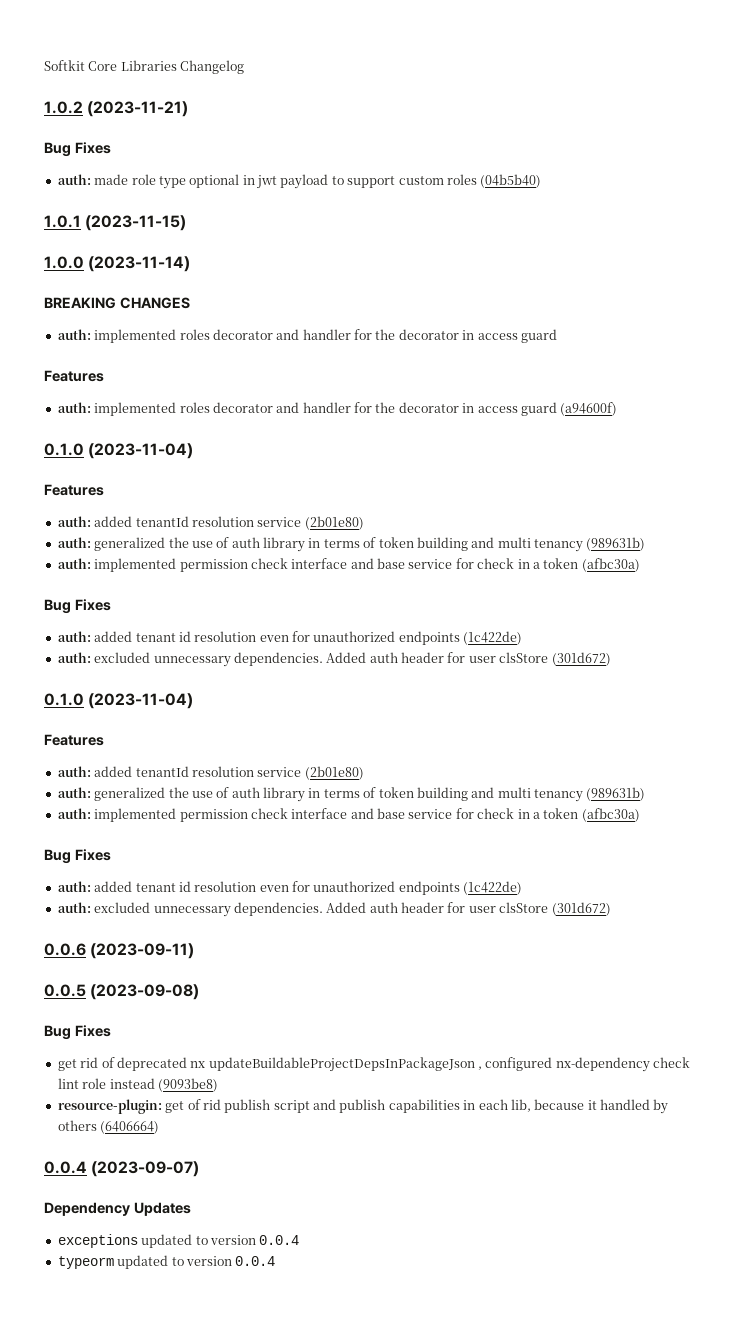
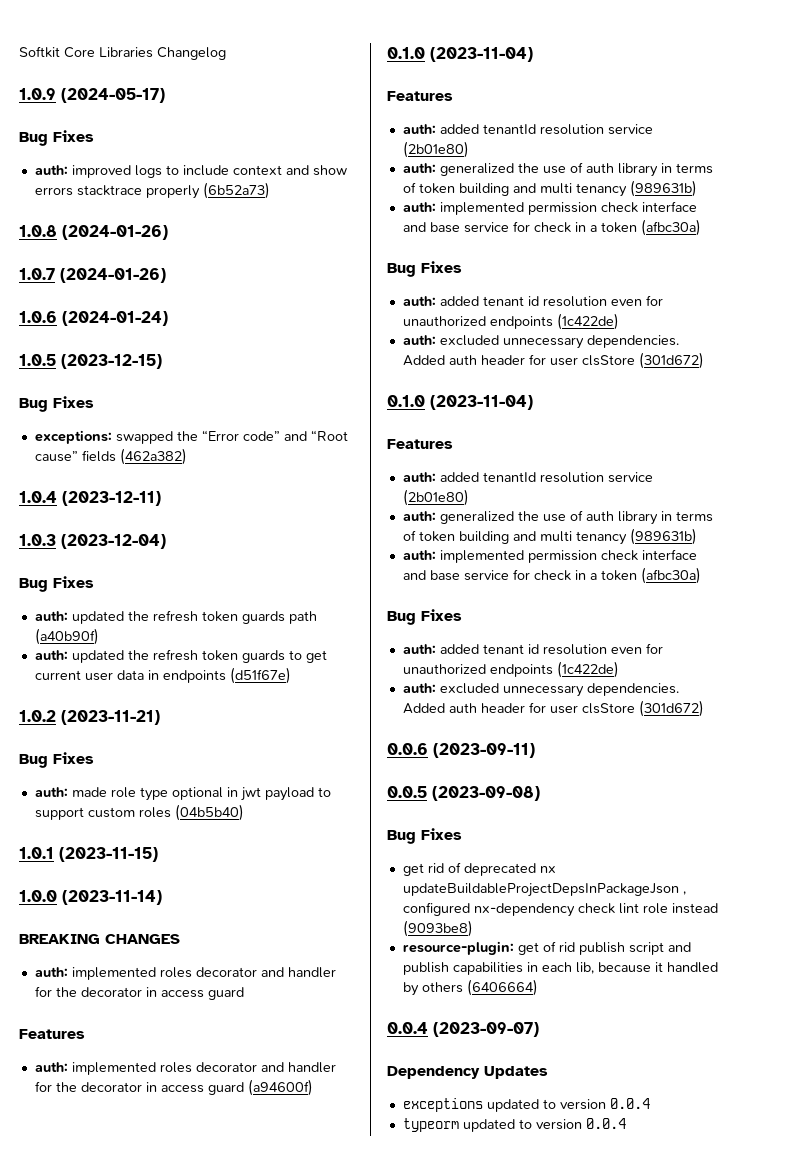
(245, 67) none -> [19,88,165,103] [19,130,94,146] [34,165,347,178] [34,182,270,199] [19,225,168,240] [19,268,166,283] [19,311,168,326] [19,354,162,369] [19,396,94,412] [34,430,348,444] [34,448,187,465] [19,491,161,506] [19,534,166,549] [19,576,94,592] [34,610,317,624] [34,628,99,645] [34,649,327,663] [34,667,291,684] // 1.0.9 (2024-05-17) // Bug Fixes // auth: improved logs to include context and show errors stacktrace properly (6b52a73) // 1.0.8 (2024-01-26) // 1.0.7 (2024-01-26) // 1.0.6 (2024-01-24) // 1.0.5 (2023-12-15) // Bug Fixes // exceptions: swapped the “Error code” and “Root cause” fields (462a382) // 1.0.4 (2023-12-11) // 1.0.3 (2023-12-04) // Bug Fixes // auth: updated the refresh token guards path (a40b90f) // auth: updated the refresh token guards to get current user data in endpoints (d51f67e)

